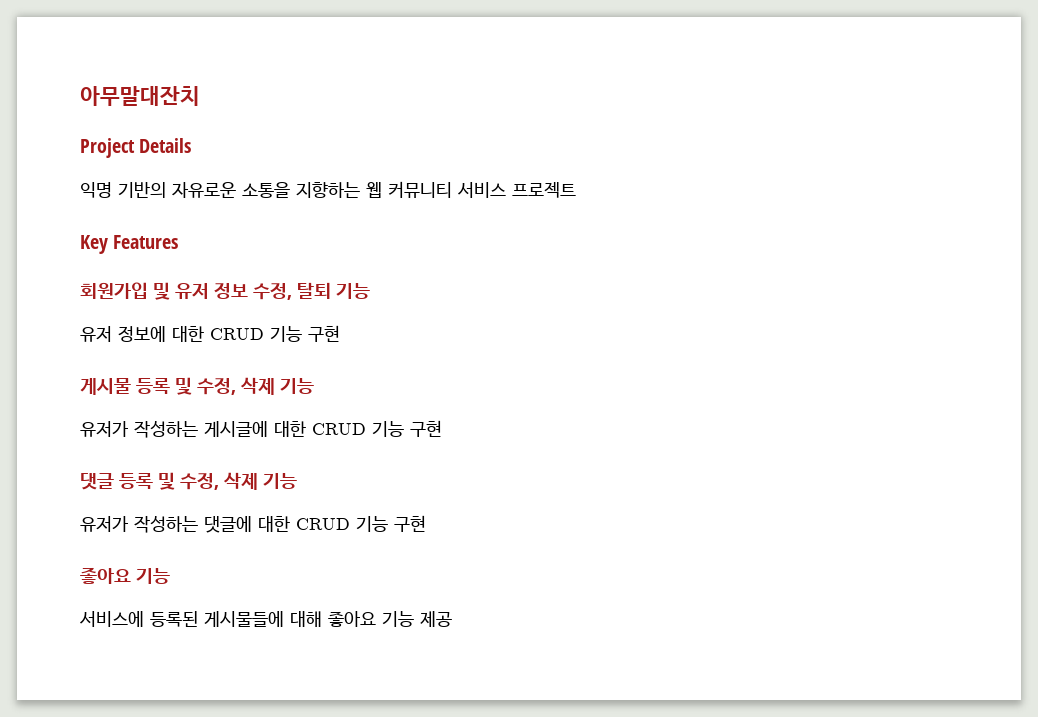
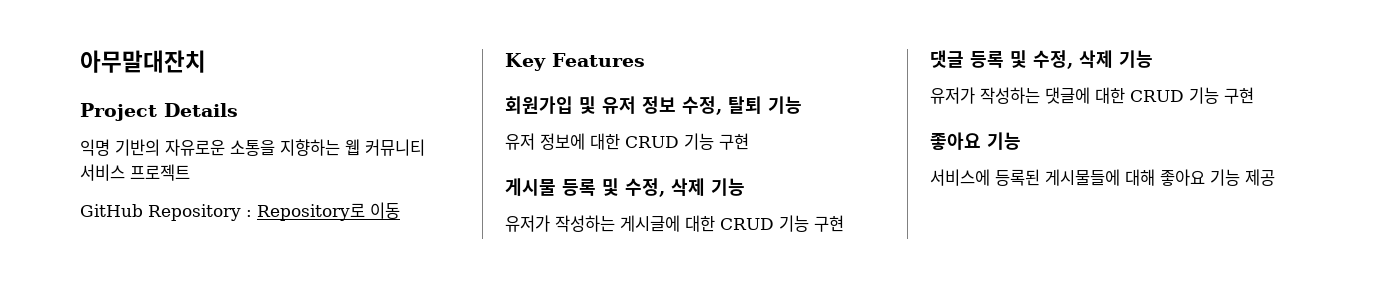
(576, 190) none -> [80,202,400,221] // GitHub Repository : Repository로 이동

